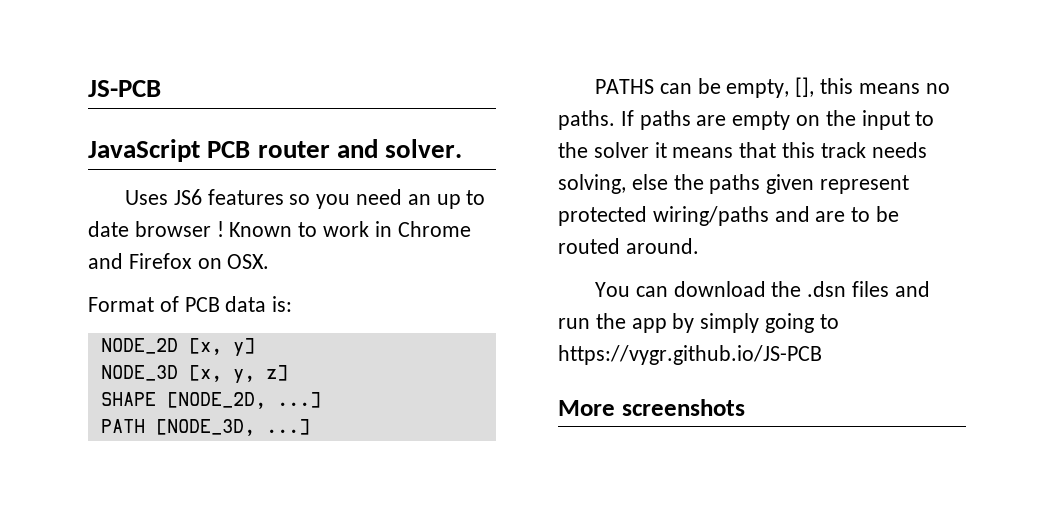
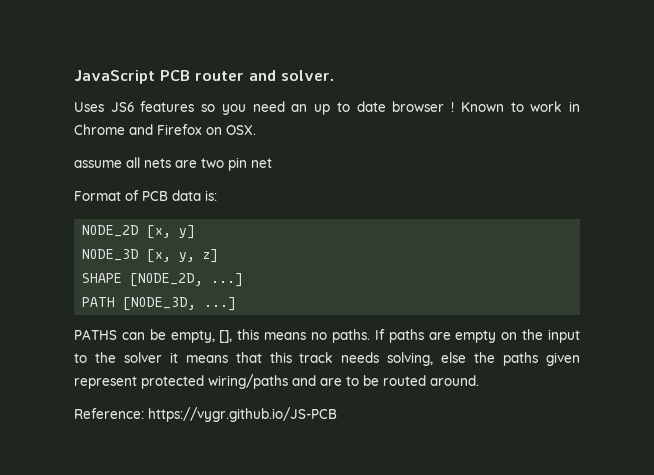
[88,80,161,97] JS-PCB // -> (74, 77) none
(270, 261) none -> [74,157,272,171] // assume all nets are two pin net
[595,281,930,297] [558,313,839,333] You can download the .dsn files and run the app by simply going to -> [74,408,144,419] Reference:
[558,399,745,416] // More screenshots -> (337, 414) none

